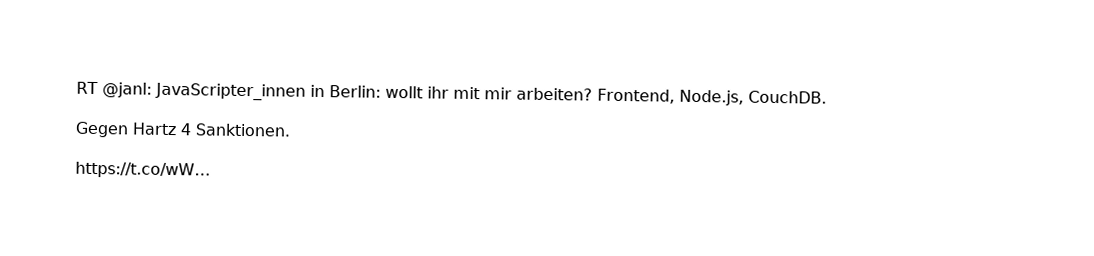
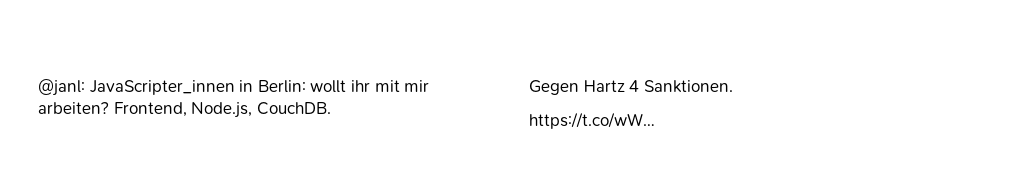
[76,81,98,95] RT -> (38, 87) none

